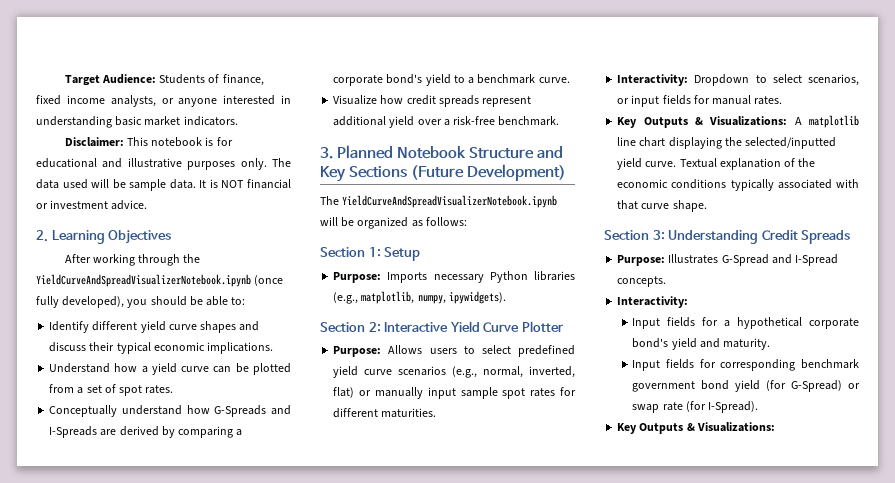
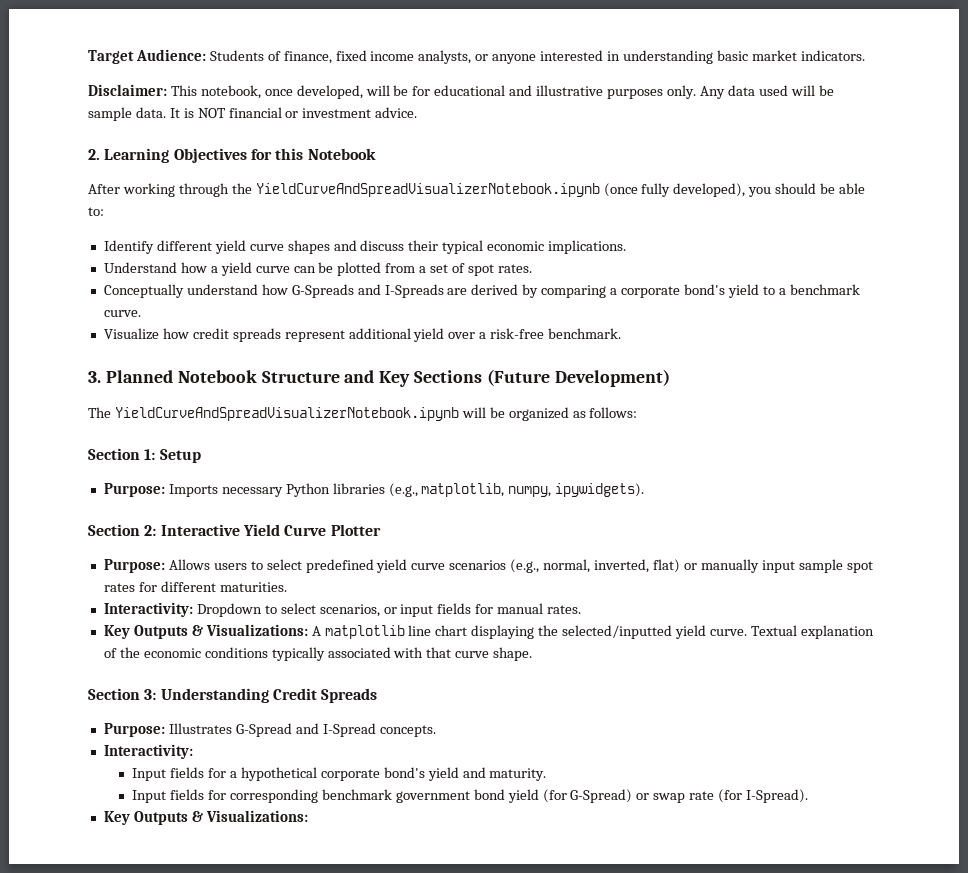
[151,137,214,147] notebook is -> [200,85,409,99] notebook, once developed, will be
[272,158,291,167] The -> [699,86,725,99] Any
(172, 237) none -> [250,148,376,160] for this Notebook

